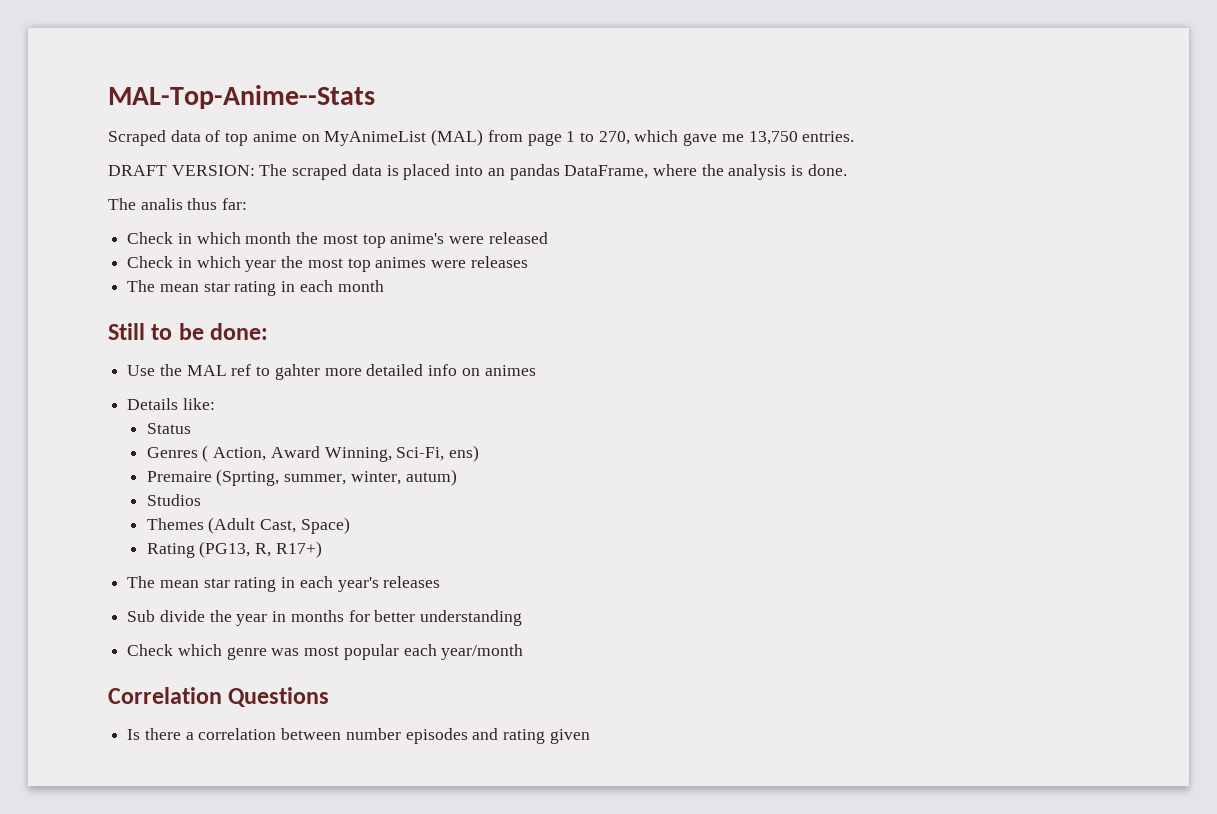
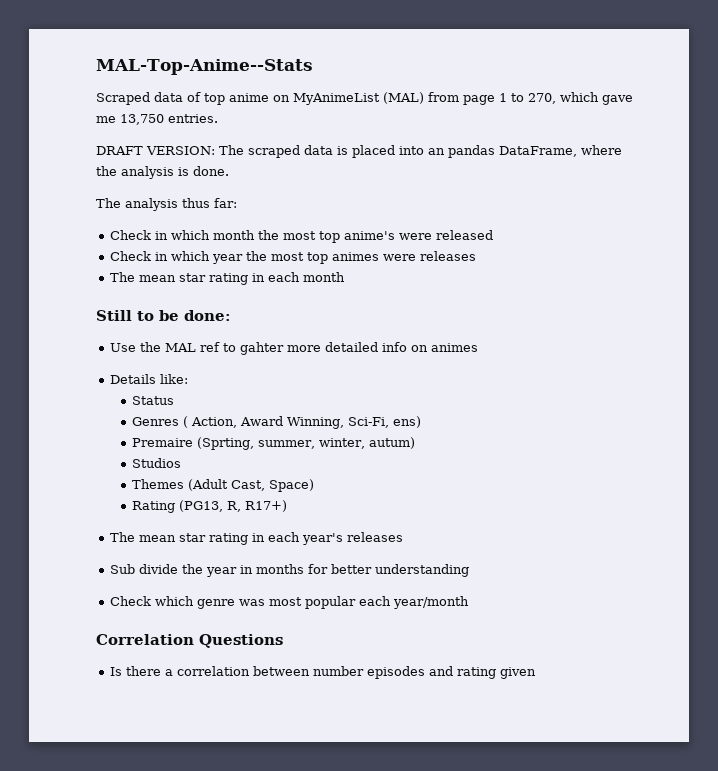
[140,198,183,210] analis -> [125,198,178,211] analysis

